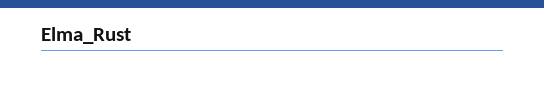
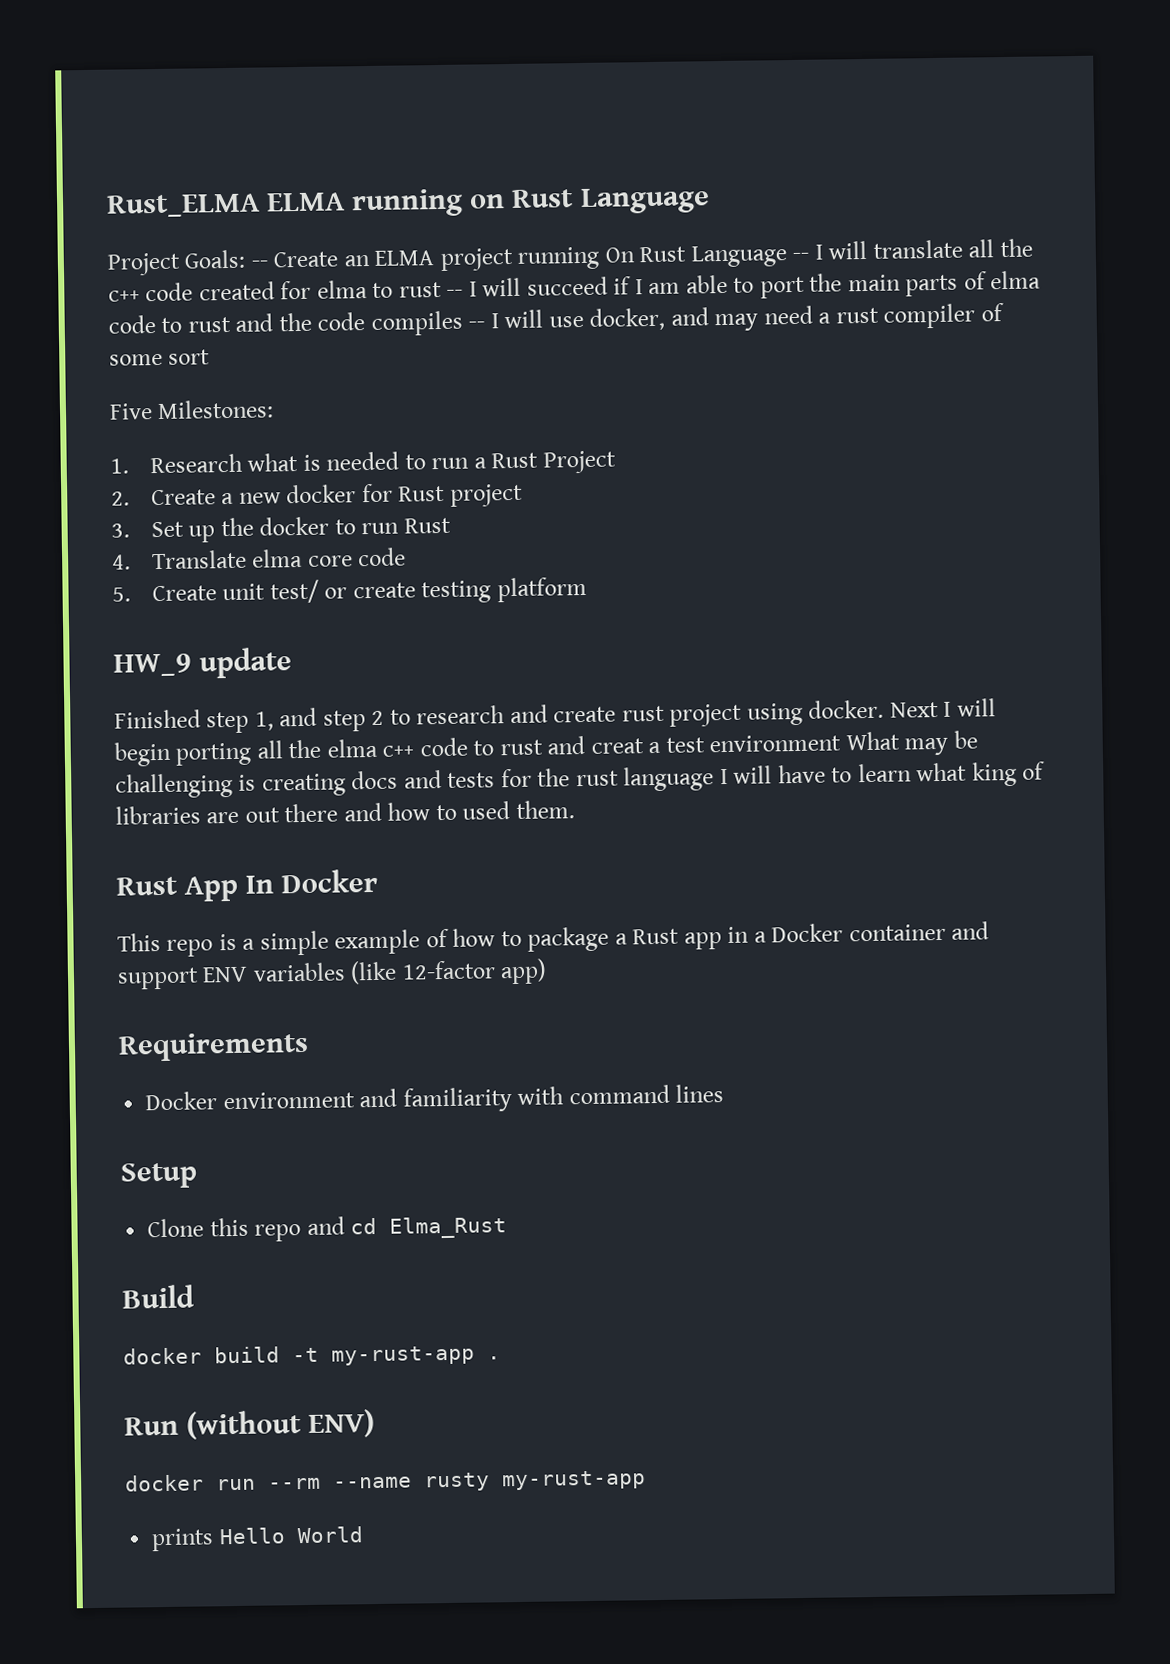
[41,27,131,44] Elma_Rust -> [106,187,710,218] [107,238,1033,276] [108,270,1042,302] [108,303,1004,336] [109,349,211,366] [109,399,275,420] [110,450,616,474] [111,483,523,507] [111,516,451,543] [112,547,407,570] [112,576,587,604] [113,647,293,679] [114,698,996,734] [114,730,978,767] [115,761,1046,799] [115,800,575,825] [116,868,379,902] [117,921,990,957] [117,958,548,990] [118,1031,309,1062] [145,1084,725,1113] [120,1162,197,1189] [147,1216,508,1242] [122,1284,195,1309] [123,1345,501,1366] [124,1409,376,1440] [125,1470,646,1492] [151,1526,364,1552] Rust_ELMA ELMA running on Rust Language // Project Goals: -- Create an ELMA project running On Rust Language -- I will translate all the c++ code created for elma to rust -- I will succeed if I am able to port the main parts of elma code to rust and the code compiles -- I will use docker, and may need a rust compiler of some sort // Five Milestones: // 1. Research what is needed to run a Rust Project // 2. Create a new docker for Rust project // 3. Set up the docker to run Rust // 4. Translate elma core code // 5. Create unit test/ or create testing platform // HW_9 update // Finished step 1, and step 2 to research and create rust project using docker. Next I will begin porting all the elma c++ code to rust and creat a test environment What may be challenging is creating docs and tests for the rust language I will have to learn what king of libraries are out there and how to used them. // Rust App In Docker // This repo is a simple example of how to package a Rust app in a Docker container and support ENV variables (like 12-factor app) // Requirements // Docker environment and familiarity with command lines // Setup // Clone this repo and cd Elma_Rust // Build // docker build -t my-rust-app . // Run (without ENV) // docker run --rm --name rusty my-rust-app // prints Hello World

